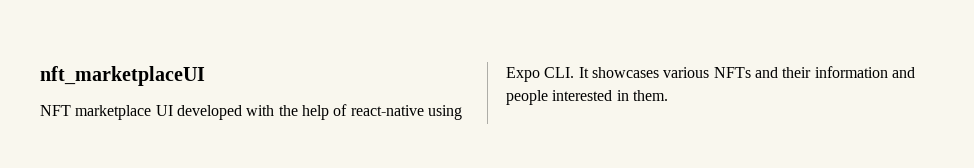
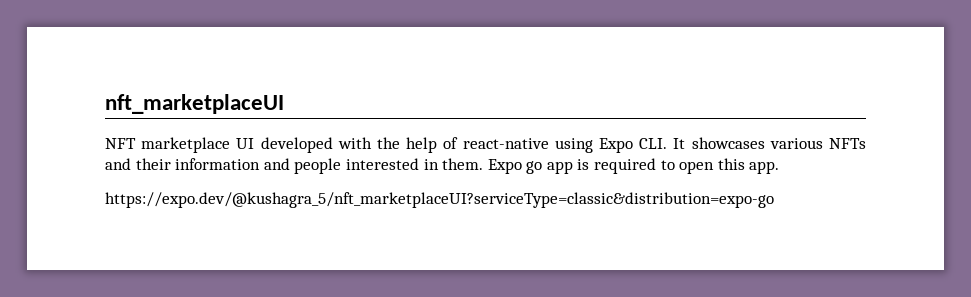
(668, 95) none -> [487,158,780,174] [105,192,774,208] Expo go app is required to open this app. // https://expo.dev/@kushagra_5/nft_marketplaceUI?serviceType=classic&distribution=expo-go

